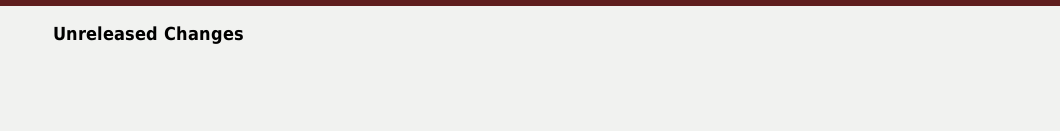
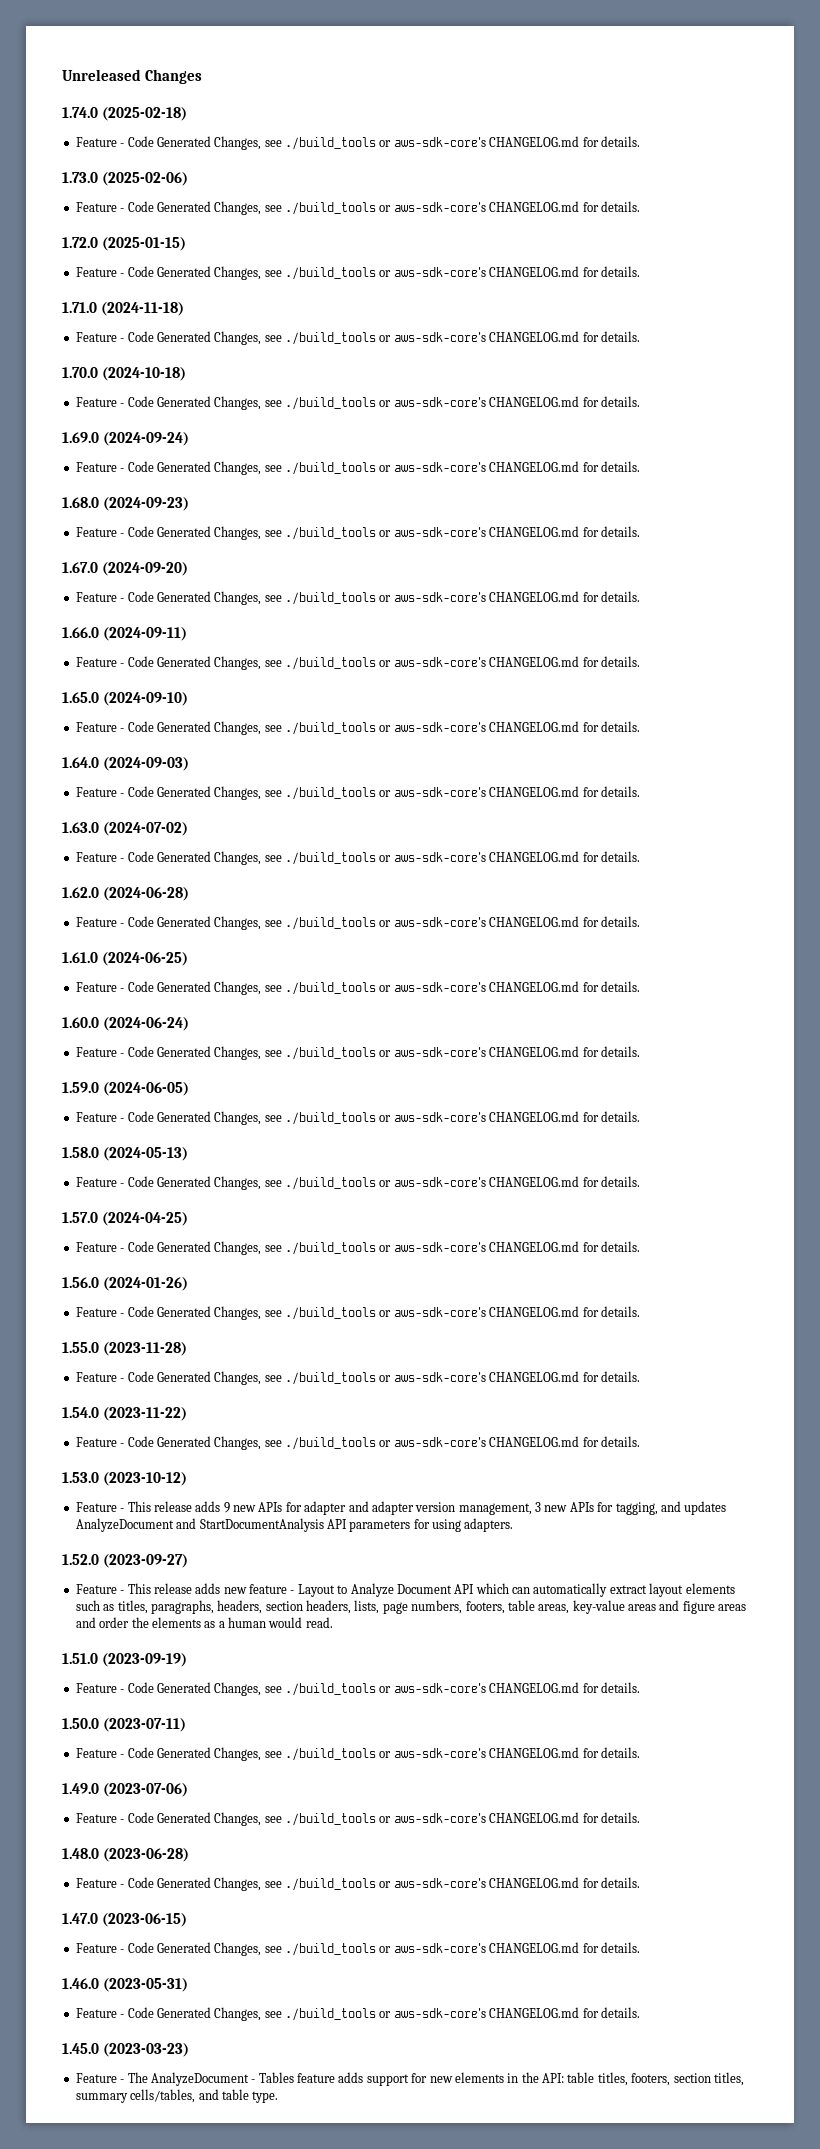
(244, 35) none -> [62,107,187,121] [75,136,640,150] [62,172,188,186] [75,201,640,215] [62,237,186,251] [75,266,640,280] [62,302,184,316] [75,331,640,345] [62,367,186,381] [75,396,640,410] [62,432,189,446] [75,461,640,475] [62,497,189,511] [75,526,640,540] [62,562,188,576] [75,591,640,605] [62,627,187,641] [75,656,640,670] [62,692,188,706] [75,721,640,735] [62,757,189,771] [75,786,640,800] [62,822,188,836] [75,851,640,865] [62,887,189,901] [75,916,640,930] [62,952,188,966] [75,981,640,995] [62,1017,189,1031] [75,1046,640,1060] [62,1082,189,1096] [75,1111,640,1125] [62,1147,188,1161] [75,1176,640,1190] [62,1212,188,1226] [75,1241,640,1255] [62,1277,188,1291] [75,1306,640,1320] [62,1342,187,1356] [75,1371,640,1385] [62,1407,187,1421] [75,1436,640,1450] [62,1472,187,1486] [75,1501,727,1515] [75,1518,514,1532] [62,1554,188,1568] [75,1583,735,1597] [75,1600,747,1614] [75,1617,333,1628] [62,1653,187,1667] [75,1682,640,1696] [62,1718,186,1732] [75,1747,640,1761] [62,1783,188,1797] [75,1812,640,1826] [62,1848,189,1862] [75,1877,640,1891] [62,1913,187,1927] [75,1942,640,1956] [62,1978,188,1992] [75,2007,640,2021] [62,2043,189,2057] [75,2072,744,2086] [75,2089,279,2103] // 1.74.0 (2025-02-18) // Feature - Code Generated Changes, see ./build_tools or aws-sdk-core's CHANGELOG.md for details. // 1.73.0 (2025-02-06) // Feature - Code Generated Changes, see ./build_tools or aws-sdk-core's CHANGELOG.md for details. // 1.72.0 (2025-01-15) // Feature - Code Generated Changes, see ./build_tools or aws-sdk-core's CHANGELOG.md for details. // 1.71.0 (2024-11-18) // Feature - Code Generated Changes, see ./build_tools or aws-sdk-core's CHANGELOG.md for details. // 1.70.0 (2024-10-18) // Feature - Code Generated Changes, see ./build_tools or aws-sdk-core's CHANGELOG.md for details. // 1.69.0 (2024-09-24) // Feature - Code Generated Changes, see ./build_tools or aws-sdk-core's CHANGELOG.md for details. // 1.68.0 (2024-09-23) // Feature - Code Generated Changes, see ./build_tools or aws-sdk-core's CHANGELOG.md for details. // 1.67.0 (2024-09-20) // Feature - Code Generated Changes, see ./build_tools or aws-sdk-core's CHANGELOG.md for details. // 1.66.0 (2024-09-11) // Feature - Code Generated Changes, see ./build_tools or aws-sdk-core's CHANGELOG.md for details. // 1.65.0 (2024-09-10) // Feature - Code Generated Changes, see ./build_tools or aws-sdk-core's CHANGELOG.md for details. // 1.64.0 (2024-09-03) // Feature - Code Generated Changes, see ./build_tools or aws-sdk-core's CHANGELOG.md for details. // 1.63.0 (2024-07-02) // Feature - Code Generated Changes, see ./build_tools or aws-sdk-core's CHANGELOG.md for details. // 1.62.0 (2024-06-28) // Feature - Code Generated Changes, see ./build_tools or aws-sdk-core's CHANGELOG.md for details. // 1.61.0 (2024-06-25) // Feature - Code Generated Changes, see ./build_tools or aws-sdk-core's CHANGELOG.md for details. // 1.60.0 (2024-06-24) // Feature - Code Generated Changes, see ./build_tools or aws-sdk-core's CHANGELOG.md for details. // 1.59.0 (2024-06-05) // Feature - Code Generated Changes, see ./build_tools or aws-sdk-core's CHANGELOG.md for details. // 1.58.0 (2024-05-13) // Feature - Code Generated Changes, see ./build_tools or aws-sdk-core's CHANGELOG.md for details. // 1.57.0 (2024-04-25) // Feature - Code Generated Changes, see ./build_tools or aws-sdk-core's CHANGELOG.md for details. // 1.56.0 (2024-01-26) // Feature - Code Generated Changes, see ./build_tools or aws-sdk-core's CHANGELOG.md for details. // 1.55.0 (2023-11-28) // Feature - Code Generated Changes, see ./build_tools or aws-sdk-core's CHANGELOG.md for details. // 1.54.0 (2023-11-22) // Feature - Code Generated Changes, see ./build_tools or aws-sdk-core's CHANGELOG.md for details. // 1.53.0 (2023-10-12) // Feature - This release adds 9 new APIs for adapter and adapter version management, 3 new APIs for tagging, and updates AnalyzeDocument and StartDocumentAnalysis API parameters for using adapters. // 1.52.0 (2023-09-27) // Feature - This release adds new feature - Layout to Analyze Document API which can automatically extract layout elements such as titles, paragraphs, headers, section headers, lists, page numbers, footers, table areas, key-value areas and figure areas and order the elements as a human would read. // 1.51.0 (2023-09-19) // Feature - Code Generated Changes, see ./build_tools or aws-sdk-core's CHANGELOG.md for details. // 1.50.0 (2023-07-11) // Feature - Code Generated Changes, see ./build_tools or aws-sdk-core's CHANGELOG.md for details. // 1.49.0 (2023-07-06) // Feature - Code Generated Changes, see ./build_tools or aws-sdk-core's CHANGELOG.md for details. // 1.48.0 (2023-06-28) // Feature - Code Generated Changes, see ./build_tools or aws-sdk-core's CHANGELOG.md for details. // 1.47.0 (2023-06-15) // Feature - Code Generated Changes, see ./build_tools or aws-sdk-core's CHANGELOG.md for details. // 1.46.0 (2023-05-31) // Feature - Code Generated Changes, see ./build_tools or aws-sdk-core's CHANGELOG.md for details. // 1.45.0 (2023-03-23) // Feature - The AnalyzeDocument - Tables feature adds support for new elements in the API: table titles, footers, section titles, summary cells/tables, and table type.

